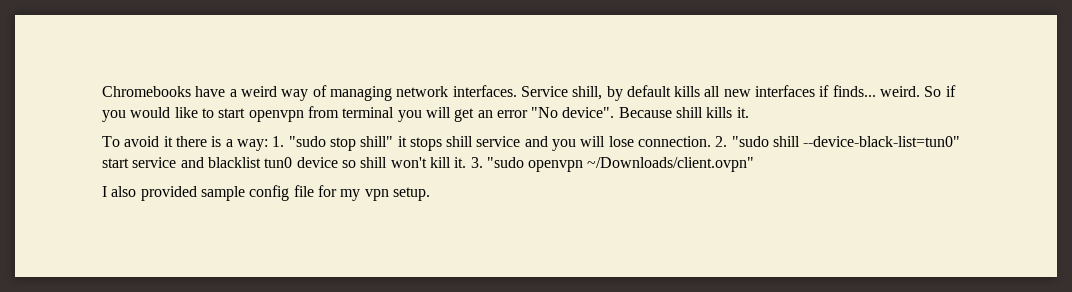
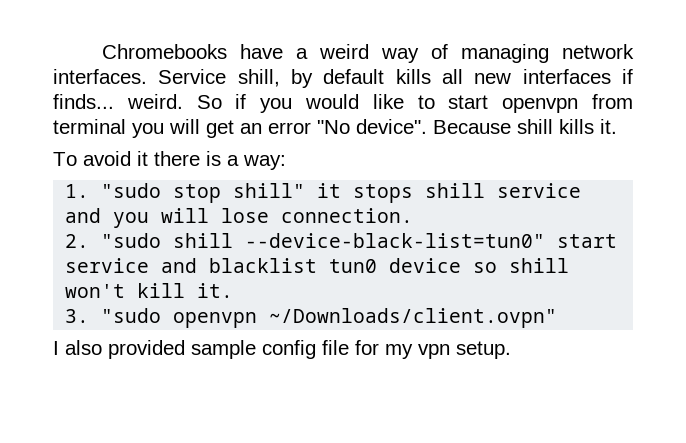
(268, 145) none -> (286, 162) //
(712, 141) none -> (414, 215) //
(467, 162) none -> (234, 290) //

